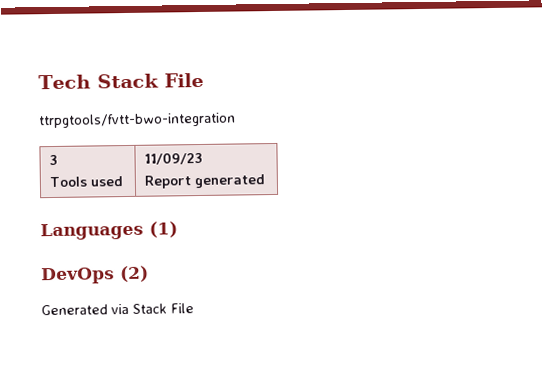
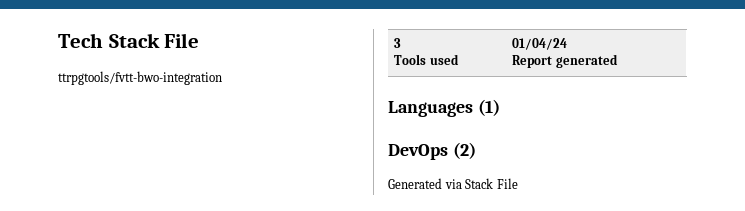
[144,151,204,165] 11/09/23 -> [512,38,568,50] 01/04/24

